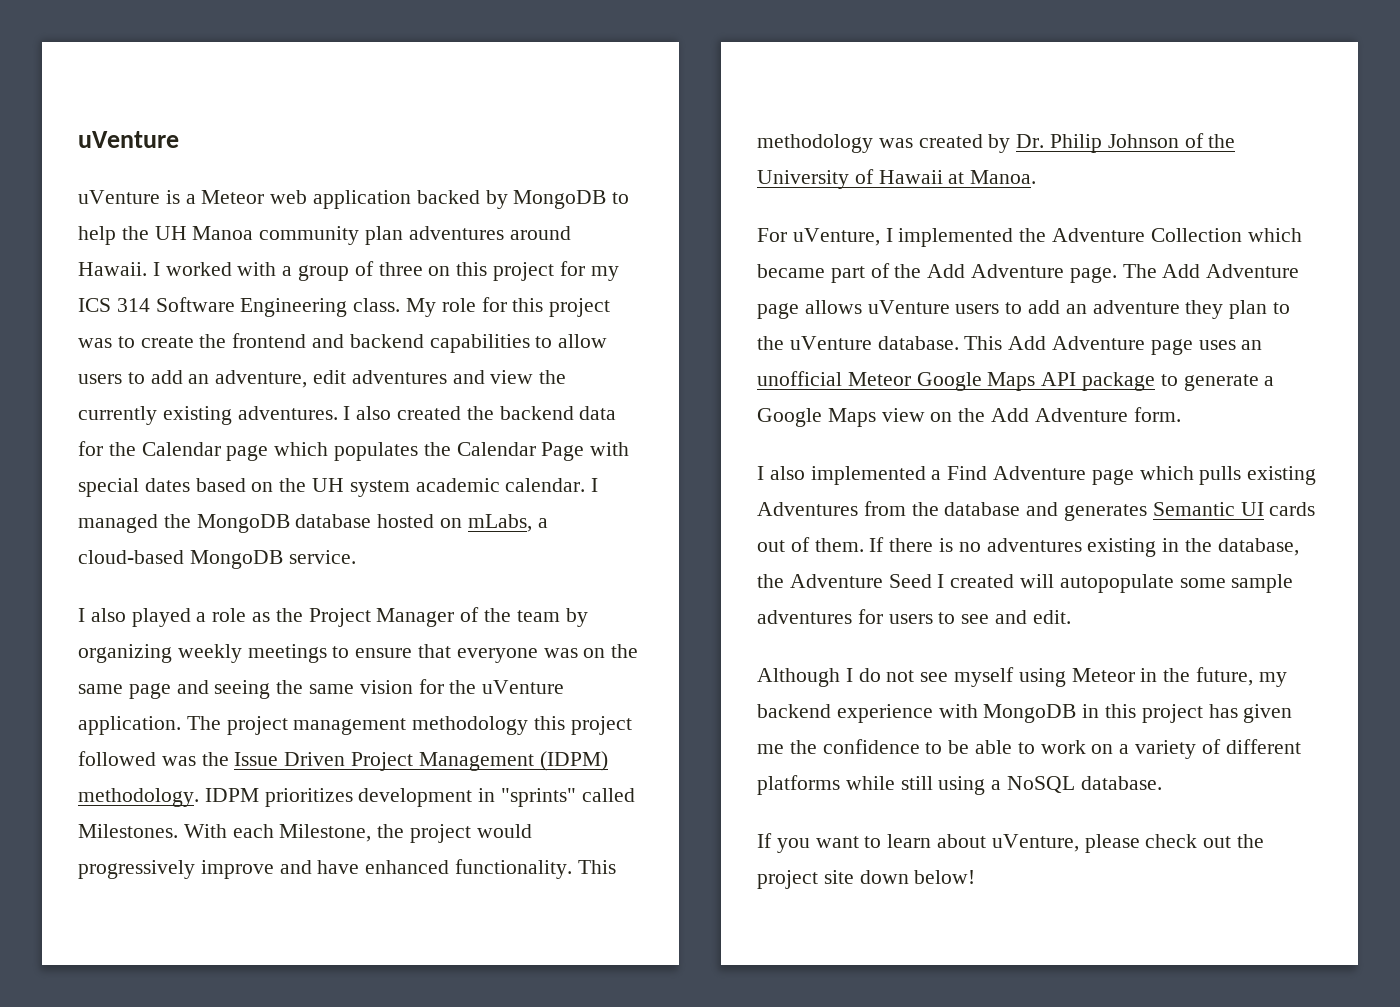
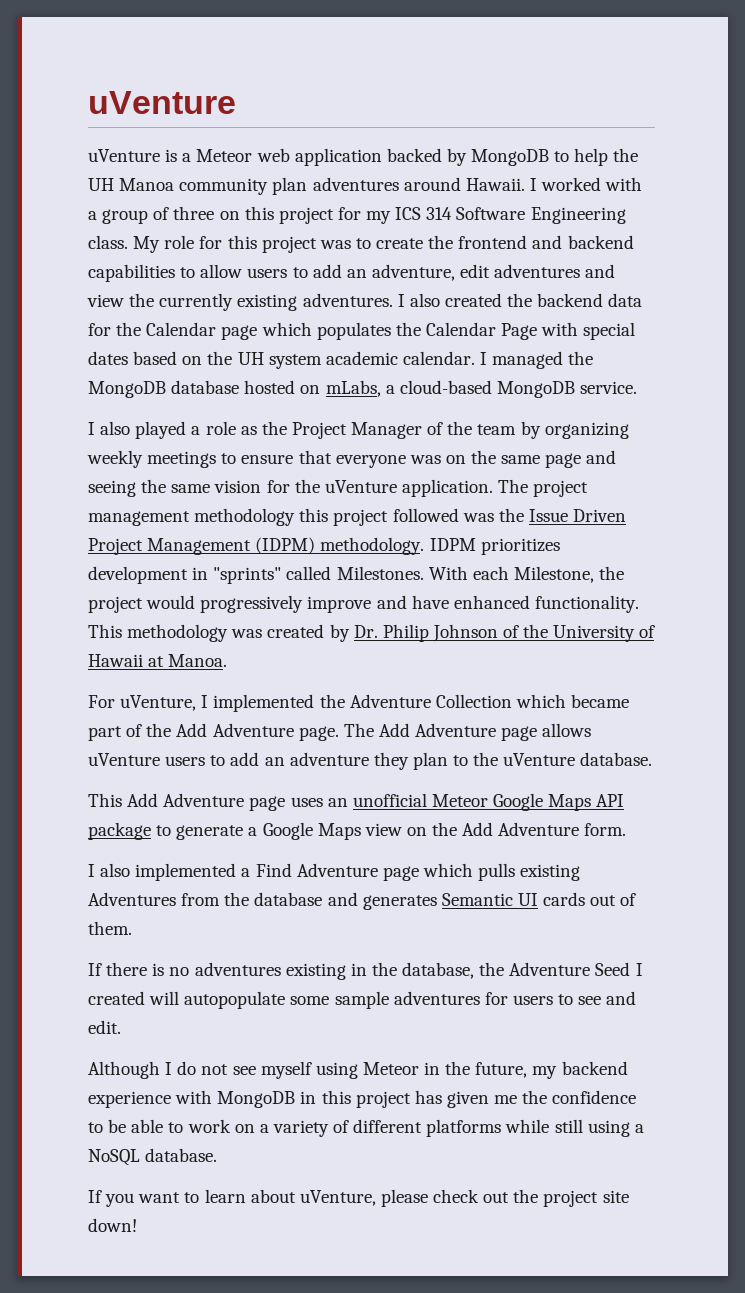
(959, 343) none -> (653, 759) //
(864, 545) none -> (132, 928) //
[859,870,976,884] down below! -> [88,1218,137,1232] down!

